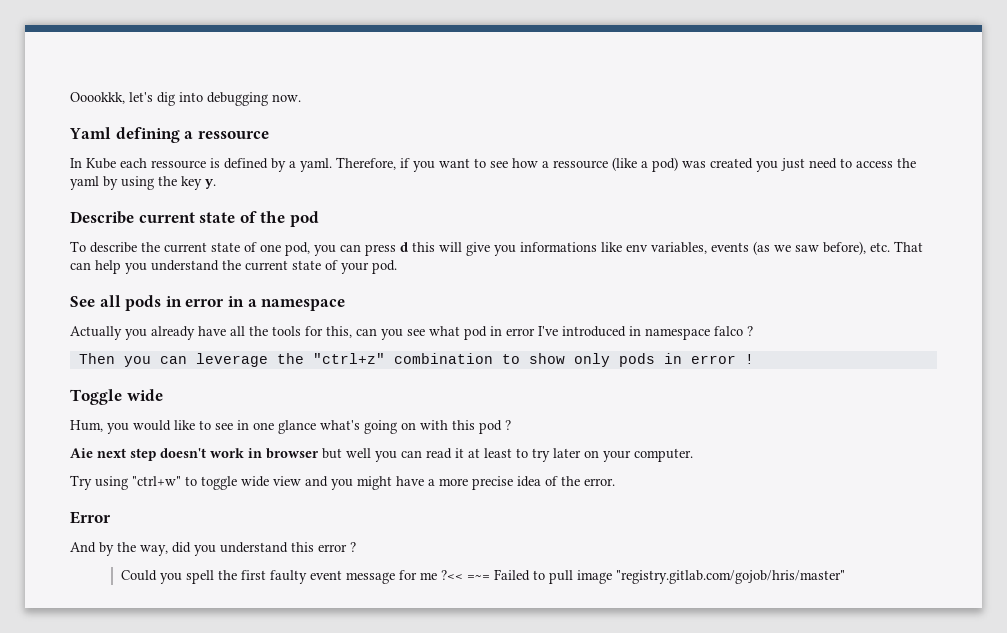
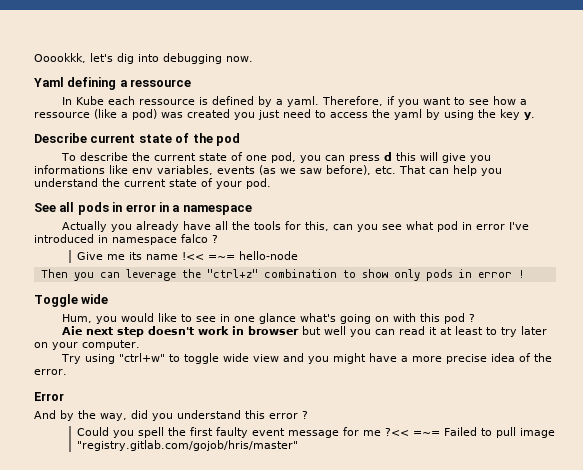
(753, 331) none -> [76,251,298,260] // Give me its name !<< =~= hello-node

